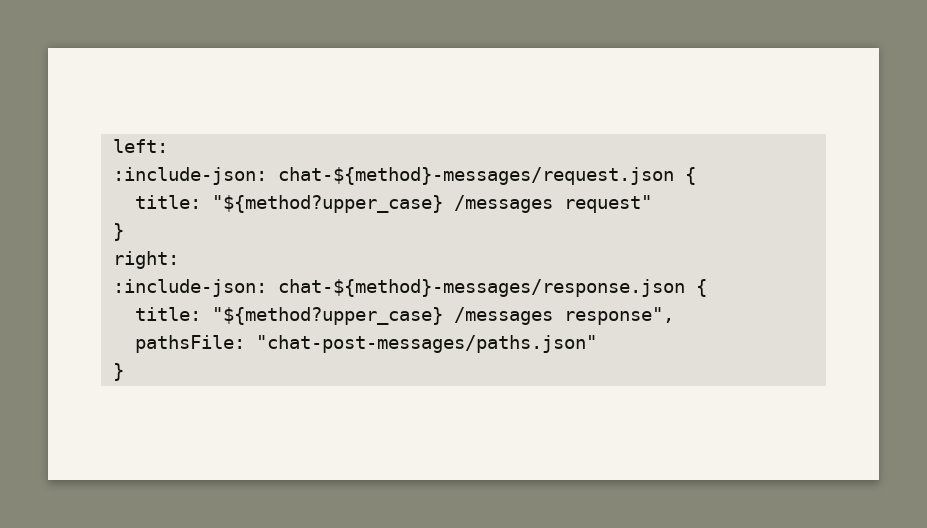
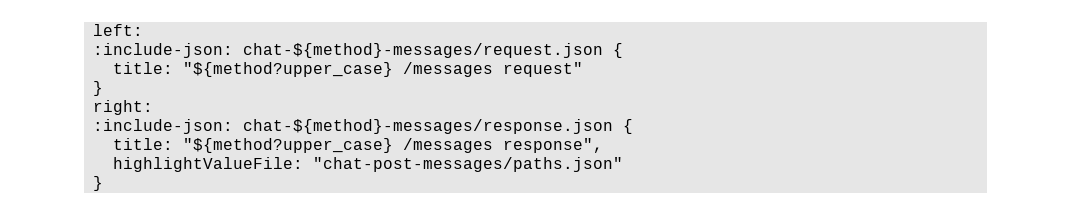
[135,335,246,353] pathsFile: -> [113,157,304,172] highlightValueFile:

